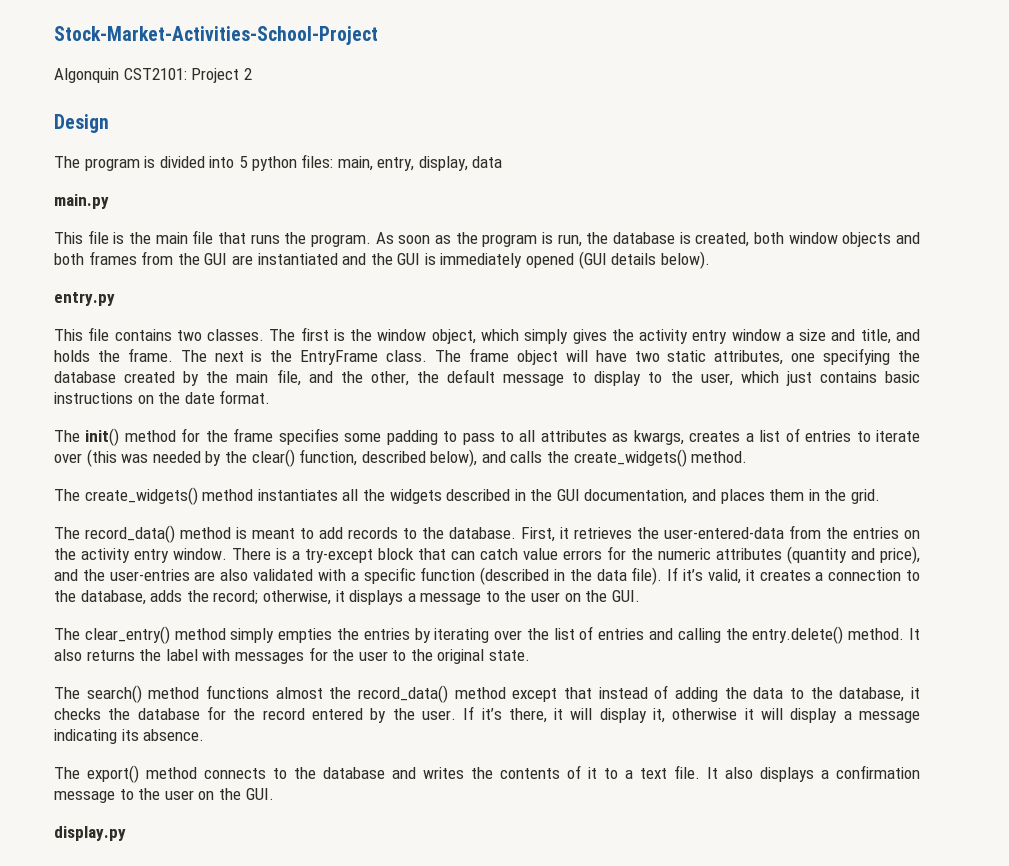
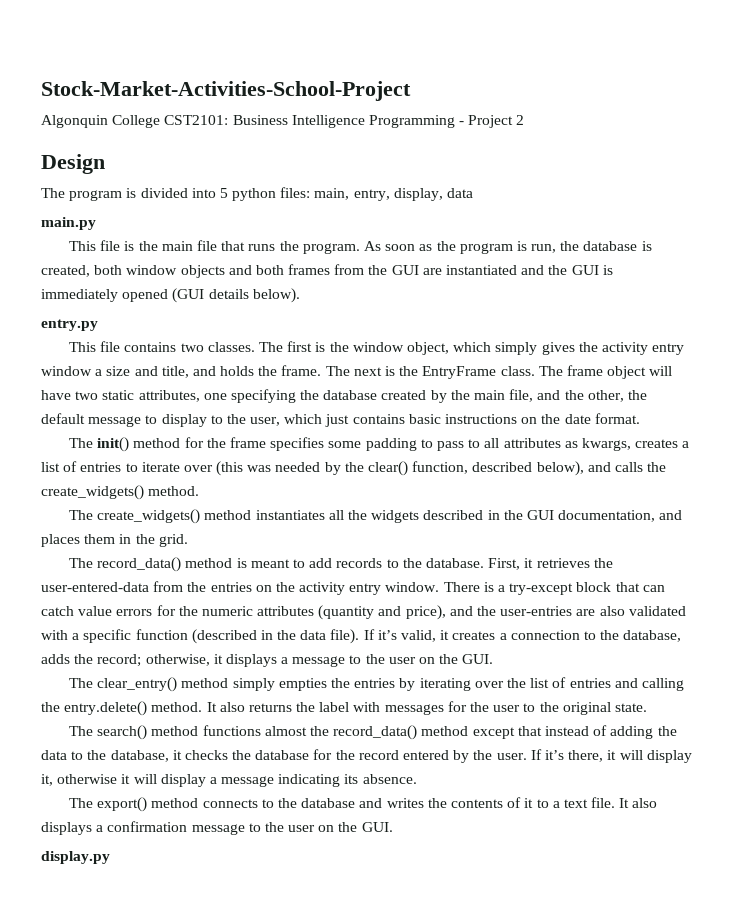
[123,68,187,80] CST2101: -> [112,115,465,128] College CST2101: Business Intelligence Programming -

